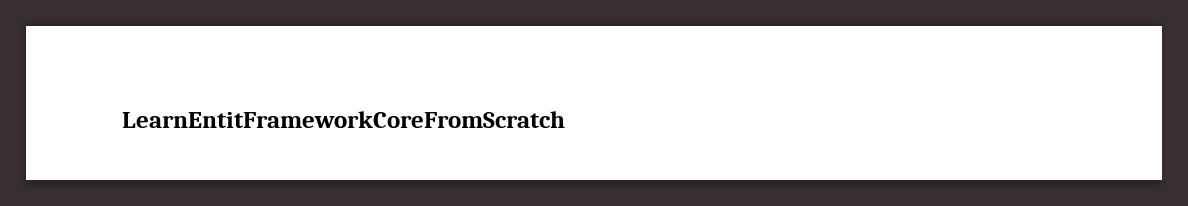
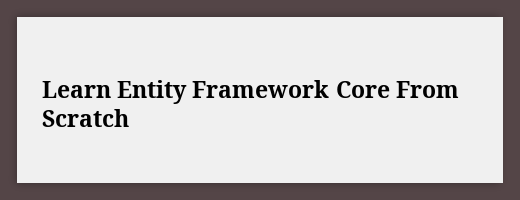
[122,111,565,128] LearnEntitFrameworkCoreFromScratch -> [42,80,459,104] [42,109,129,127] Learn Entity Framework Core From Scratch

